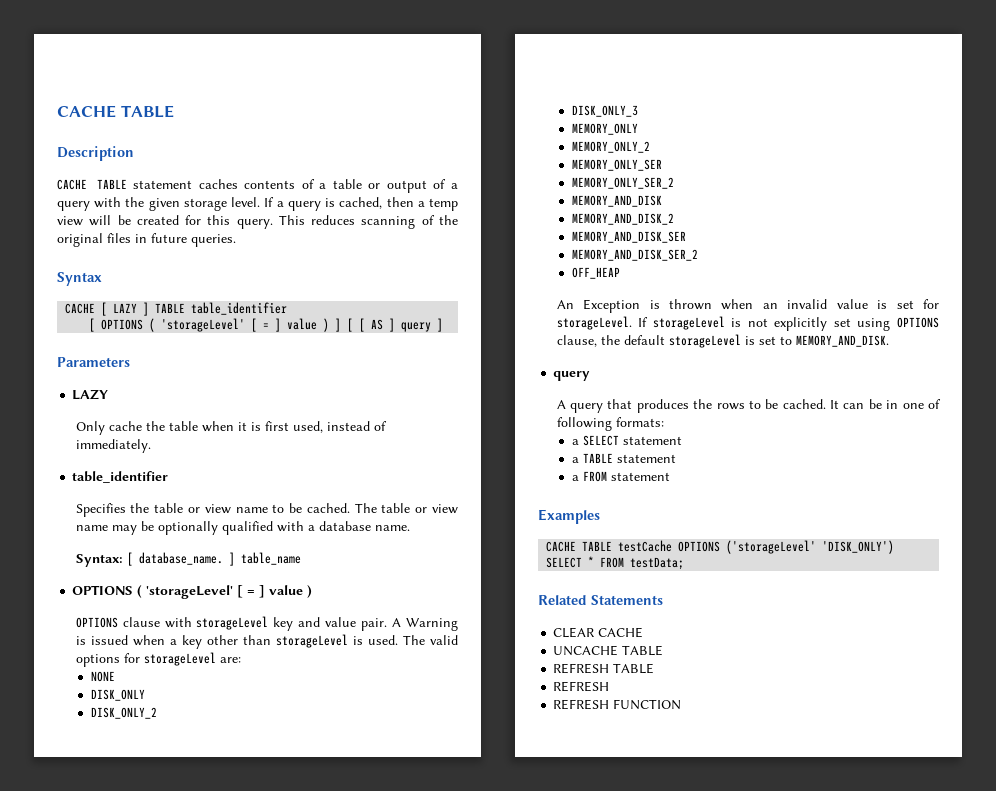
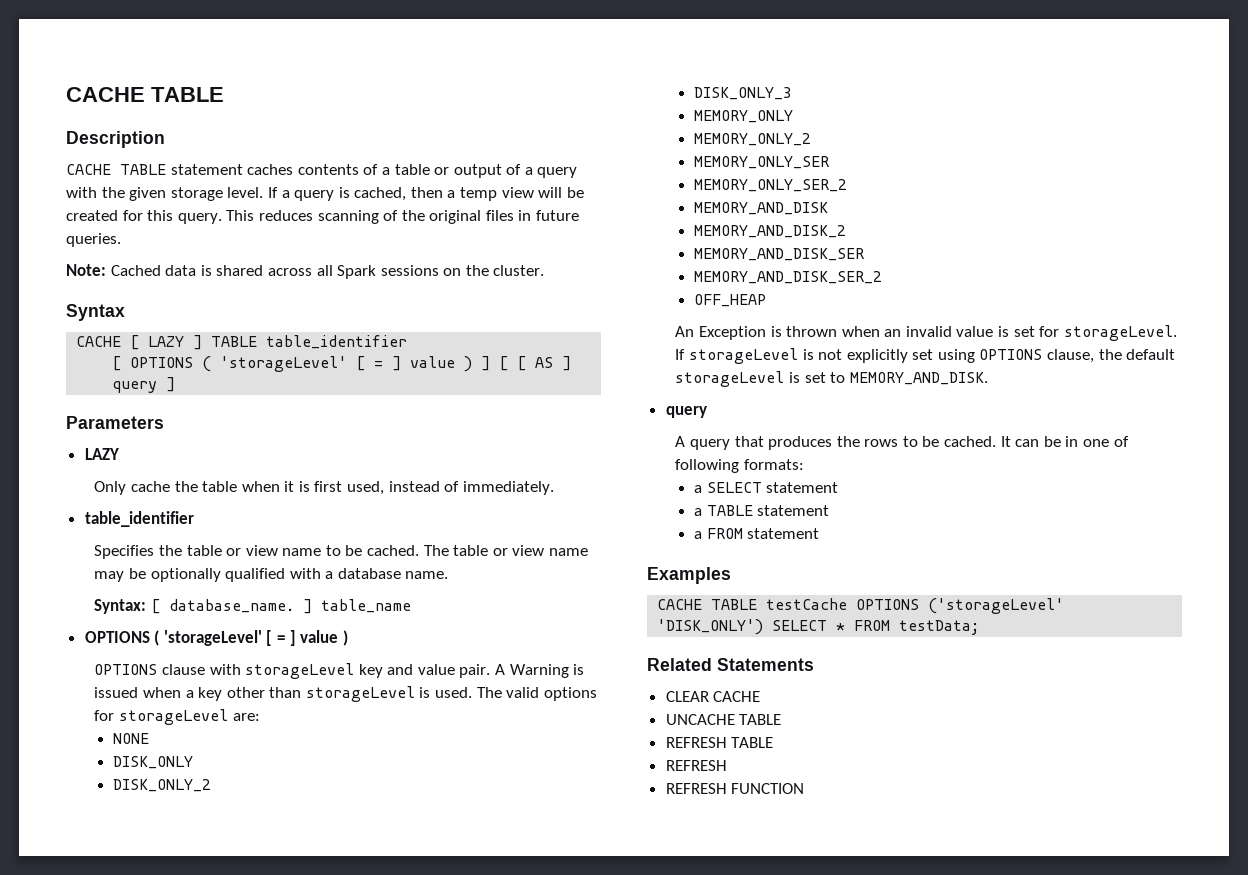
(236, 240) none -> [66,264,545,279] // Note: Cached data is shared across all Spark sessions on the cluster.

